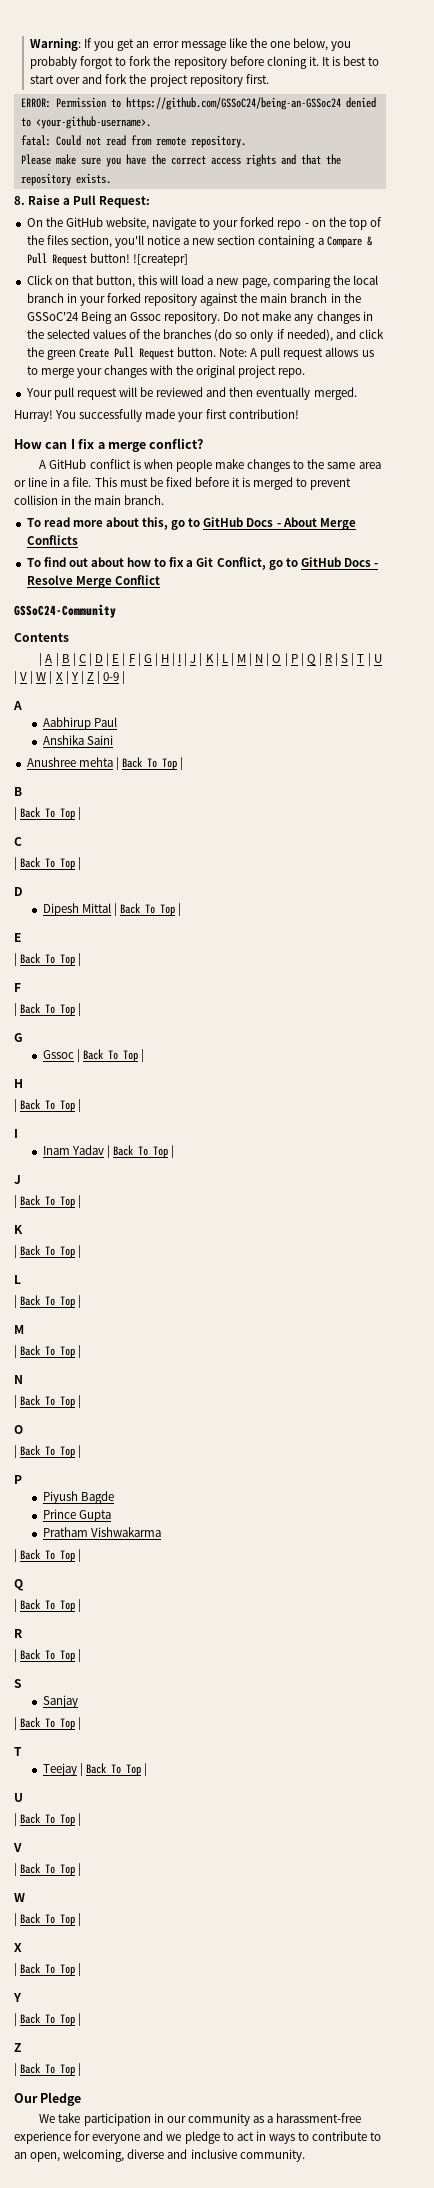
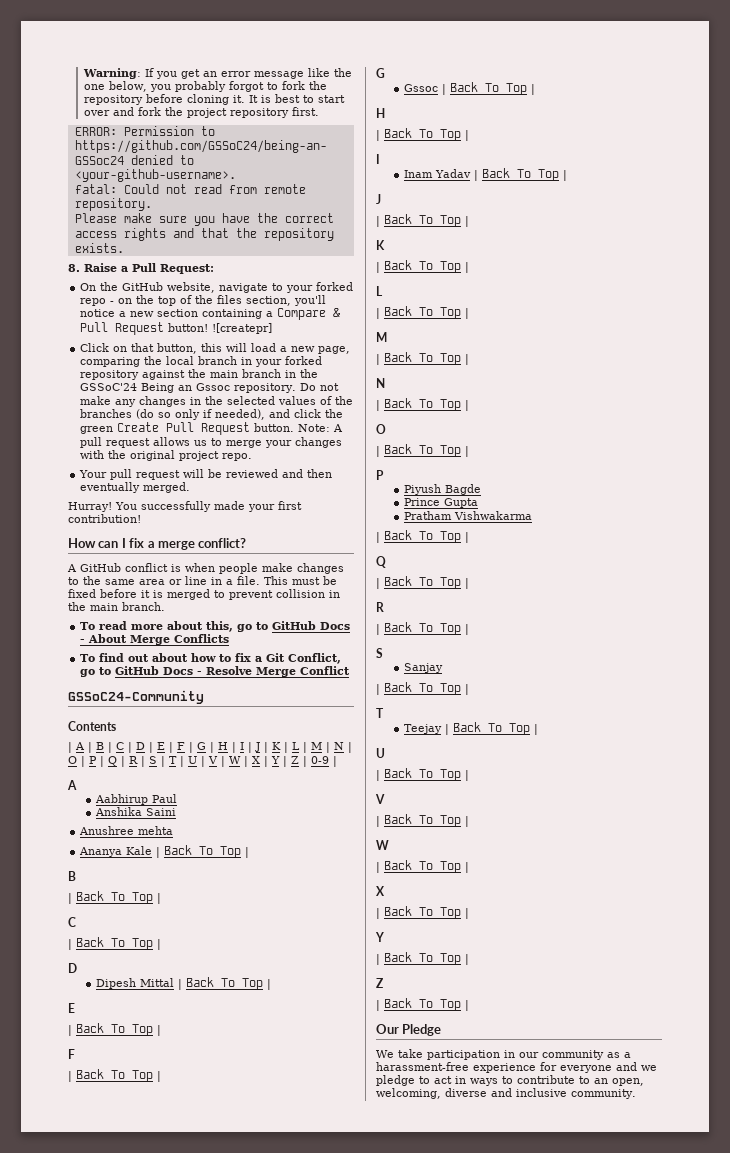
(113, 762) none -> [79,846,153,857] // Ananya Kale

